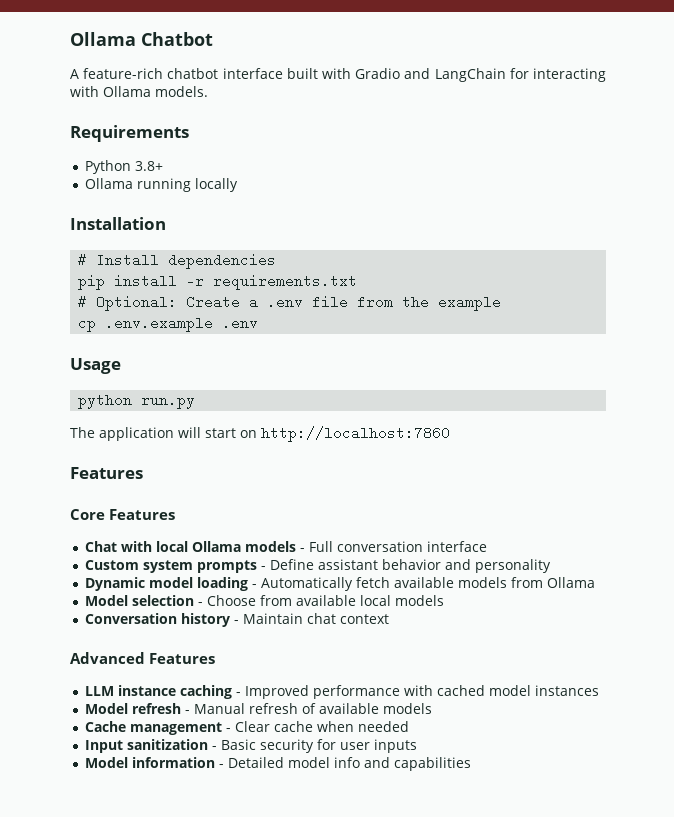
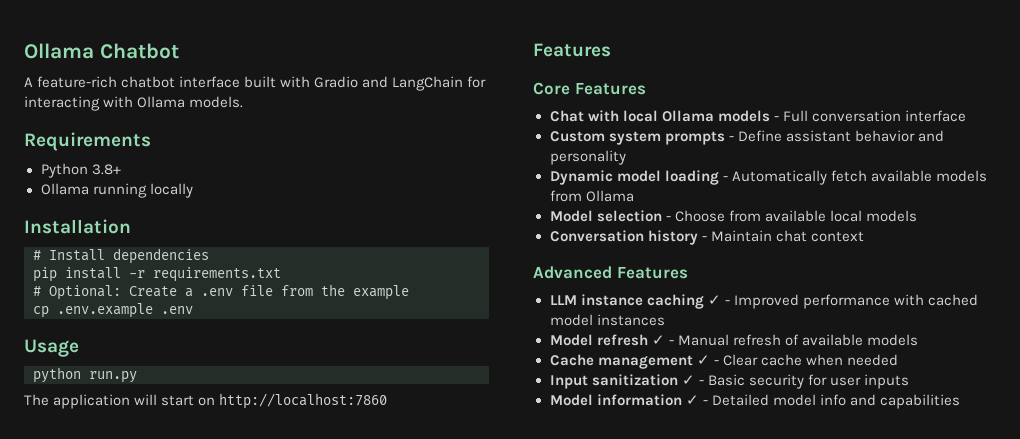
(233, 692) none -> [707,295,721,305] ✓
(182, 708) none -> [651,335,665,345] ✓
(223, 728) none -> [696,355,710,365] ✓
(209, 744) none -> [681,375,695,385] ✓
(216, 762) none -> [685,395,699,405] ✓

